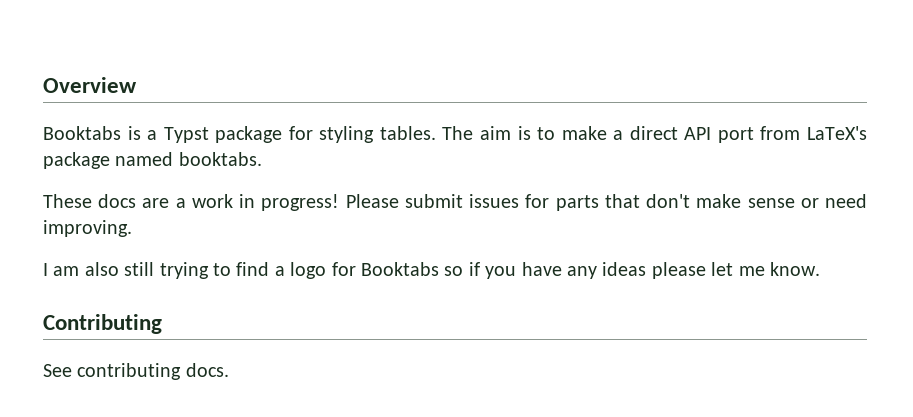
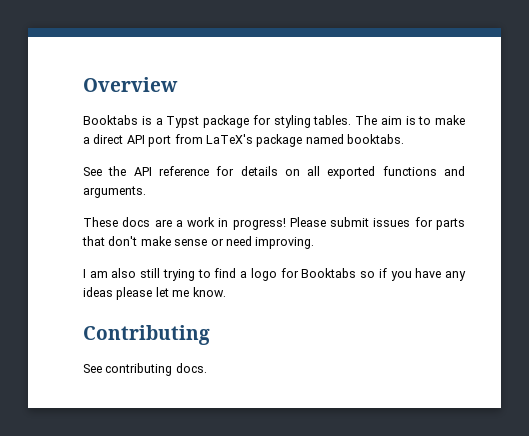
(262, 159) none -> [83,166,466,179] [83,186,146,198] // See the API reference for details on all exported functions and arguments.

